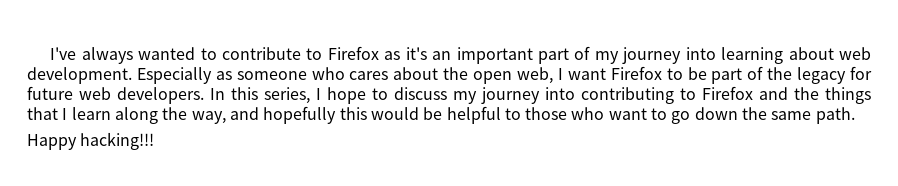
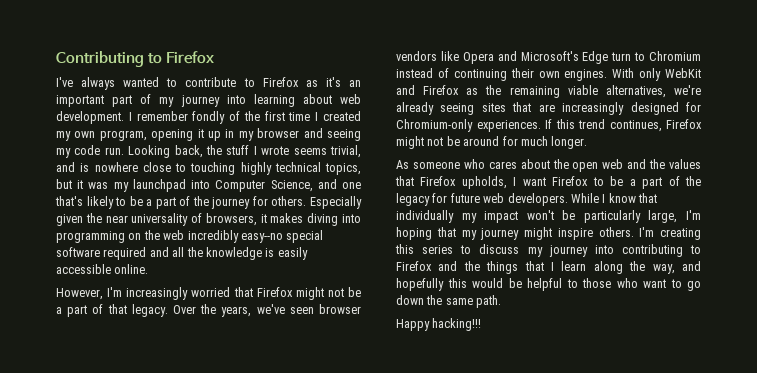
(50, 53) none -> [56,51,215,67] Contributing to Firefox //
[136,67,232,84] Especially as -> [128,111,361,124] [56,128,361,141] [56,145,361,158] [56,162,361,175] [56,179,361,192] [55,196,362,209] [56,213,361,226] [56,230,324,243] [56,247,308,260] [56,264,149,274] [56,287,361,300] [56,304,361,317] [396,51,701,64] [396,68,701,81] [396,85,701,98] [396,102,701,115] [396,119,702,132] [396,136,588,149] [396,160,409,169] I remember fondly of the first time I created my own program, opening it up in my browser and seeing my code run. Looking back, the stuff I wrote seems trivial, and is nowhere close to touching highly technical topics, but it was my launchpad into Computer Science, and one that's likely to be a part of the journey for others. Especially given the near universality of browsers, it makes diving into programming on the web incredibly easy--no special software required and all the knowledge is easily accessible online. // However, I'm increasingly worried that Firefox might not be a part of that legacy. Over the years, we've seen browser vendors like Opera and Microsoft's Edge turn to Chromium instead of continuing their own engines. With only WebKit and Firefox as the remaining viable alternatives, we're already seeing sites that are increasingly designed for Chromium-only experiences. If this trend continues, Firefox might not be around for much longer. // As
[517,67,554,84] web, -> [602,159,701,169] [395,176,507,189] web and the values that Firefox upholds,
(707, 73) none -> [629,179,636,186] a
[210,87,366,104] In this series, I hope -> [570,193,657,203] [396,210,701,223] [396,227,701,240] [395,244,454,254] While I know that individually my impact won't be particularly large, I'm hoping that my journey might inspire others. I'm creating this series

